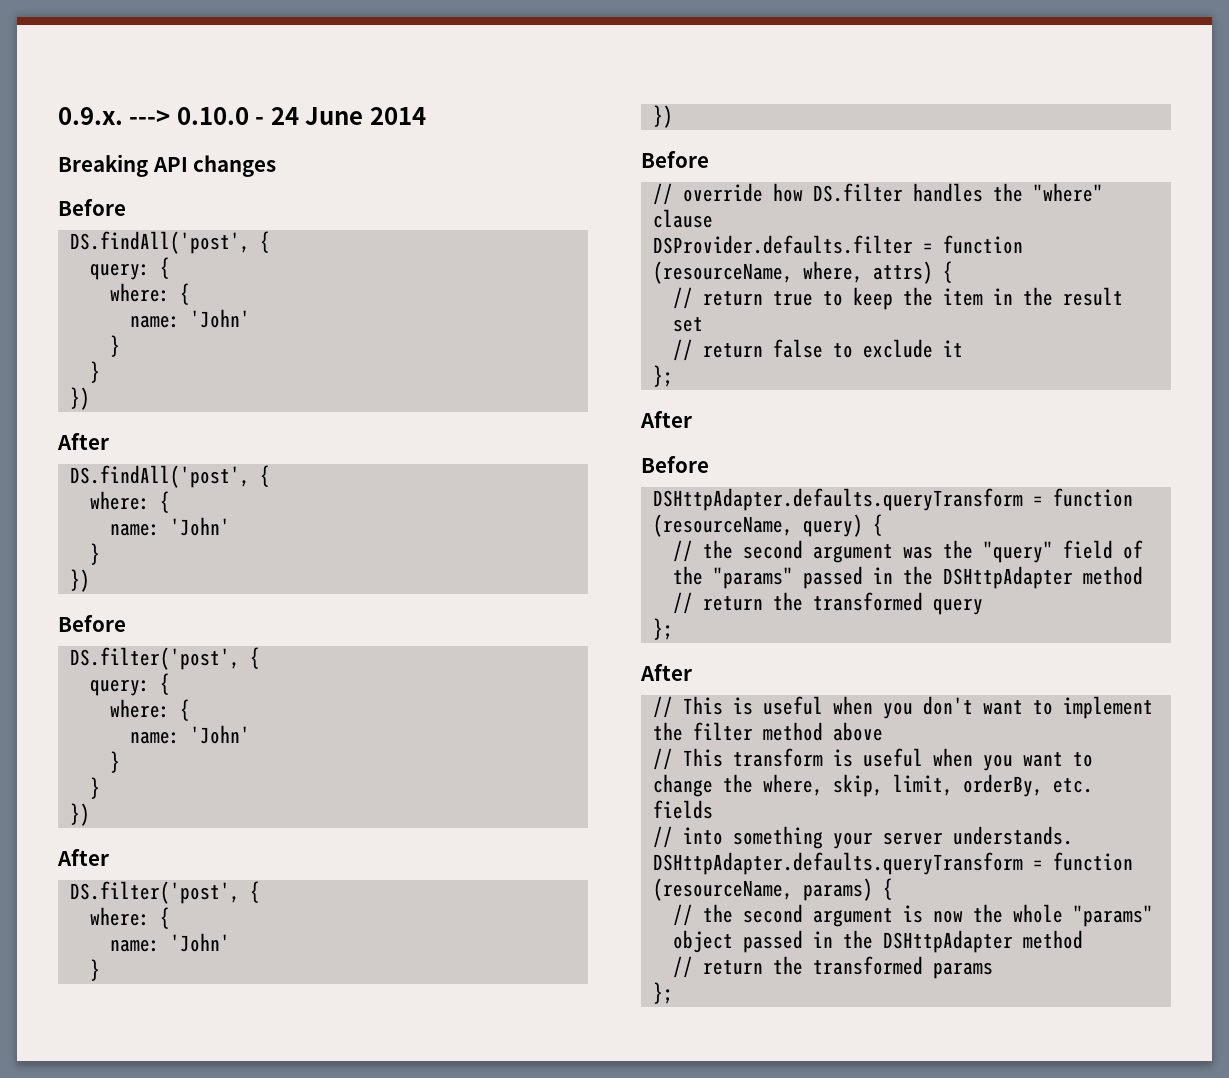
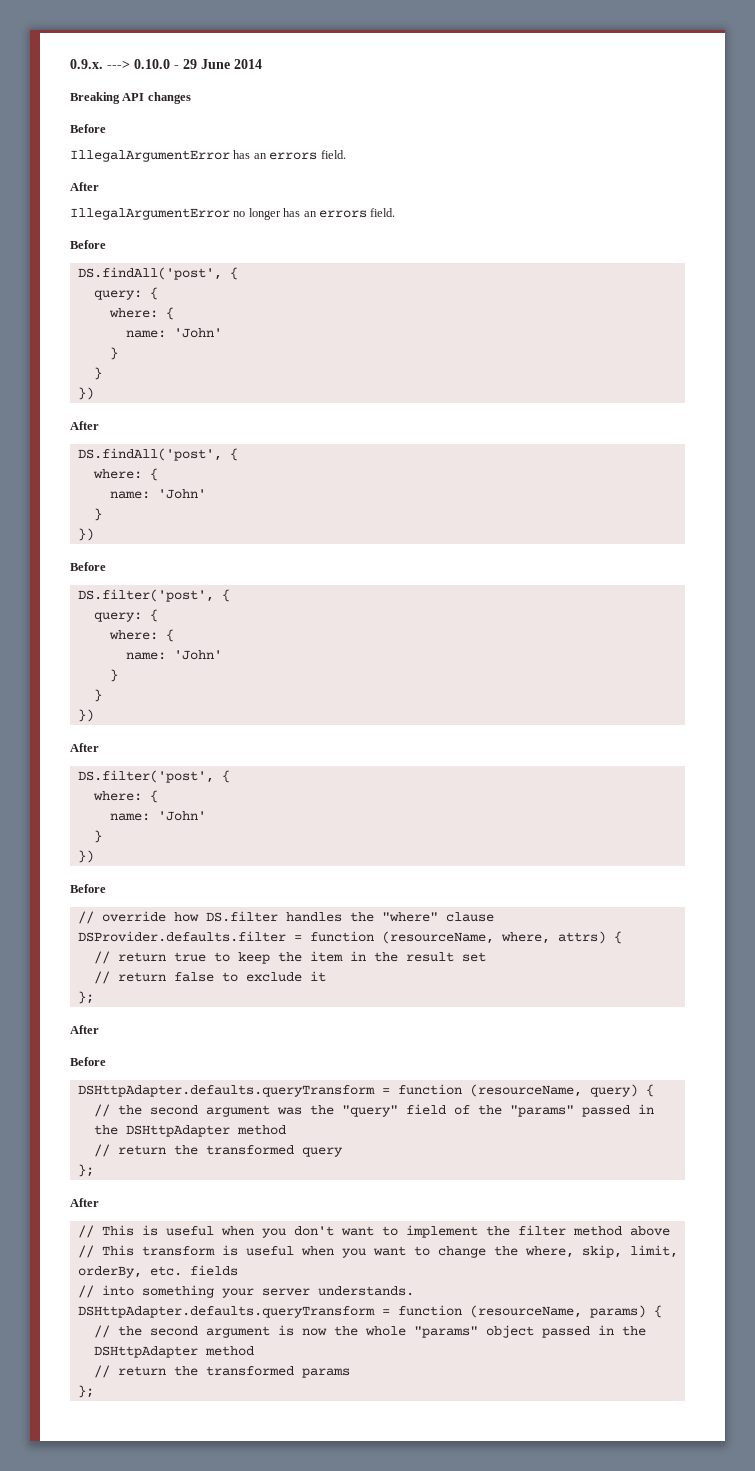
[270,107,299,125] 24 -> [183,59,197,69] 29
(126, 207) none -> [70,150,346,162] [70,182,99,191] [70,208,396,220] [70,240,106,249] // IllegalArgumentError has an errors field. // After // IllegalArgumentError no longer has an errors field. // Before

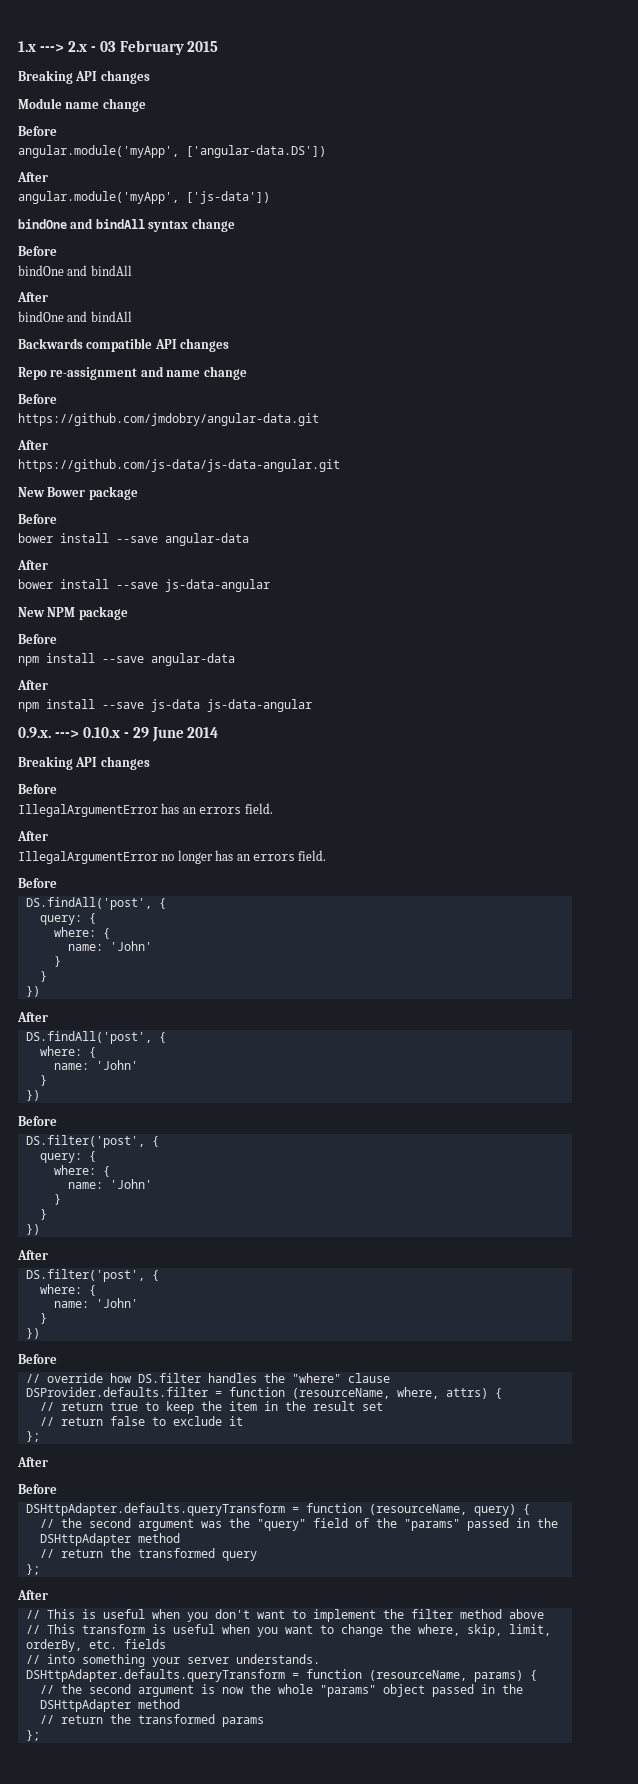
(70, 64) none -> [18,40,219,55] [18,70,150,84] [18,98,146,112] [18,126,57,136] [18,145,326,158] [17,172,48,182] [18,191,270,204] [18,218,235,232] [18,246,57,256] [18,265,132,276] [17,292,48,302] [18,311,132,322] [18,338,230,352] [18,366,247,380] [18,394,57,404] [18,413,319,426] [17,440,48,450] [18,459,340,472] [18,486,138,500] [18,514,57,524] [18,533,249,546] [17,560,48,570] [18,579,270,592] [18,606,128,620] [18,634,57,644] [18,653,235,666] [17,680,48,690] [18,699,312,712] 1.x ---> 2.x - 03 February 2015 // Breaking API changes // Module name change // Before // angular.module('myApp', ['angular-data.DS']) // After // angular.module('myApp', ['js-data']) // bindOne and bindAll syntax change // Before // bindOne and bindAll // After // bindOne and bindAll // Backwards compatible API changes // Repo re-assignment and name change // Before // https://github.com/jmdobry/angular-data.git // After // https://github.com/js-data/js-data-angular.git // New Bower package // Before // bower install --save angular-data // After // bower install --save js-data-angular // New NPM package // Before // npm install --save angular-data // After // npm install --save js-data js-data-angular //
[134,59,170,69] 0.10.0 -> [82,727,120,738] 0.10.x

